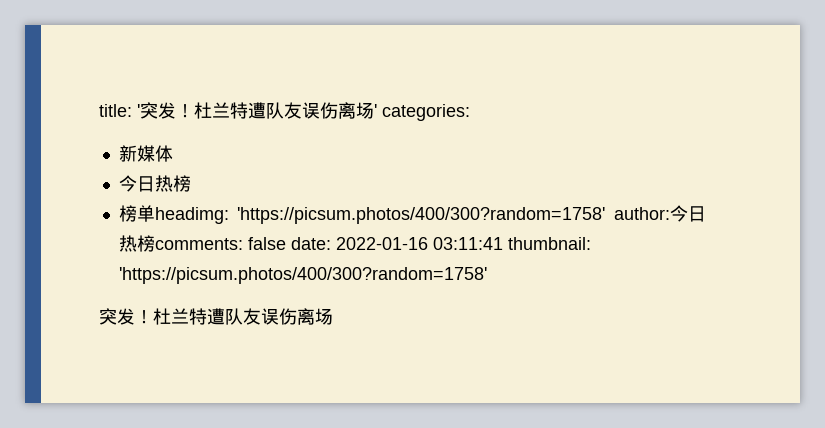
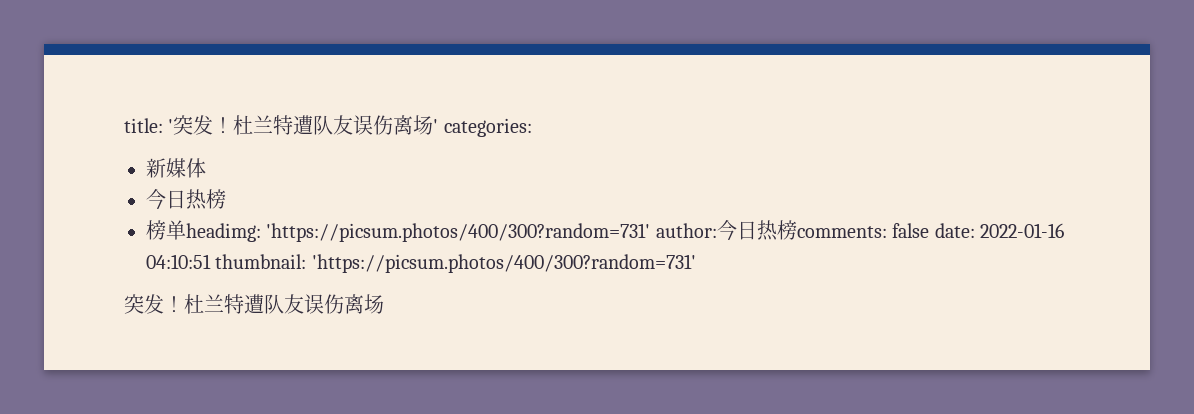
[237,207,606,224] 'https://picsum.photos/400/300?random=1758' -> [266,223,651,242] 'https://picsum.photos/400/300?random=731'
[432,237,591,250] [118,267,487,284] 03:11:41 thumbnail: 'https://picsum.photos/400/300?random=1758' -> [146,254,696,273] 04:10:51 thumbnail: 'https://picsum.photos/400/300?random=731'

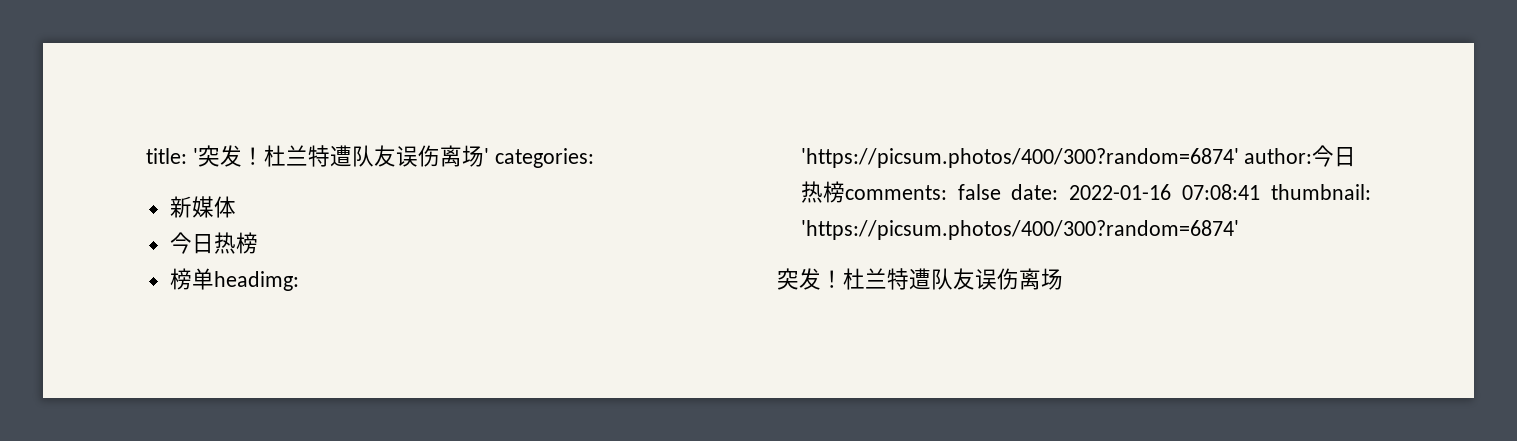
[266,223,651,242] 'https://picsum.photos/400/300?random=731' -> [800,148,1239,168] 'https://picsum.photos/400/300?random=6874'
[146,254,696,273] 04:10:51 thumbnail: 'https://picsum.photos/400/300?random=731' -> [1182,184,1371,200] [800,220,1239,240] 07:08:41 thumbnail: 'https://picsum.photos/400/300?random=6874'

